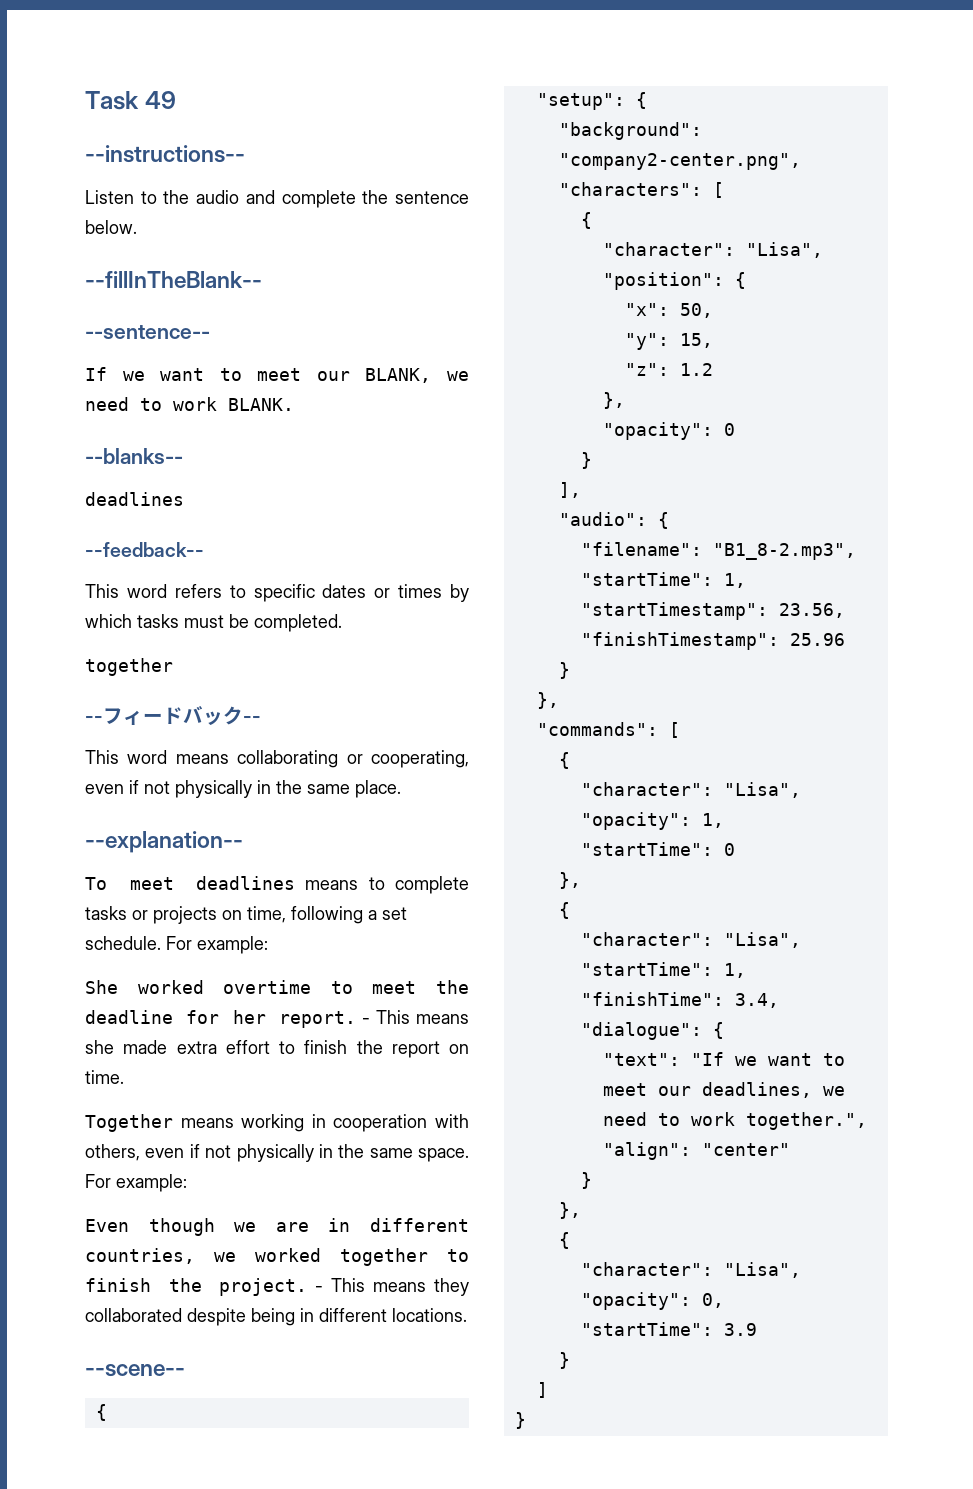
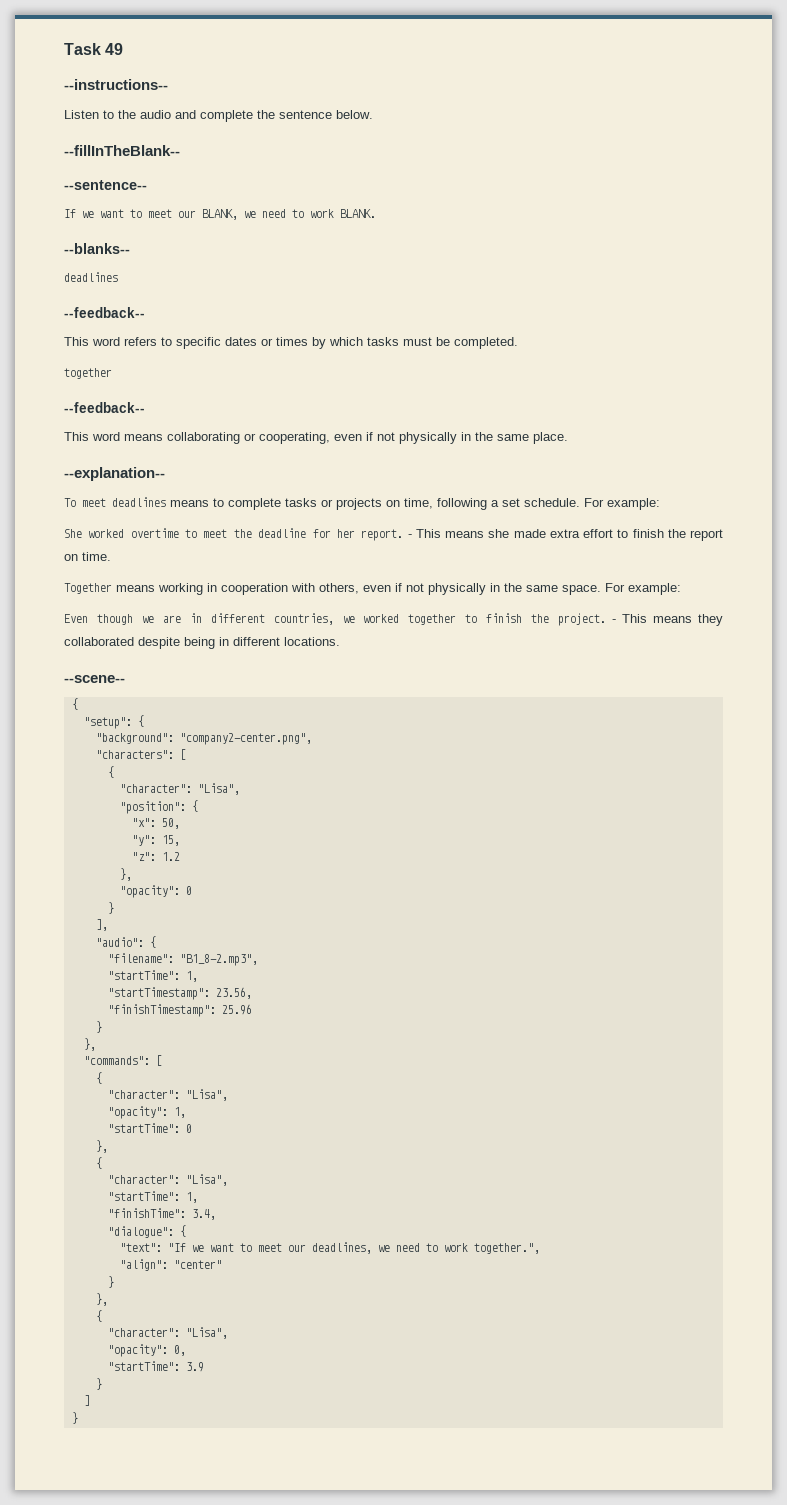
[85,706,261,725] --フィードバック-- -> [64,402,145,413] --feedback--

